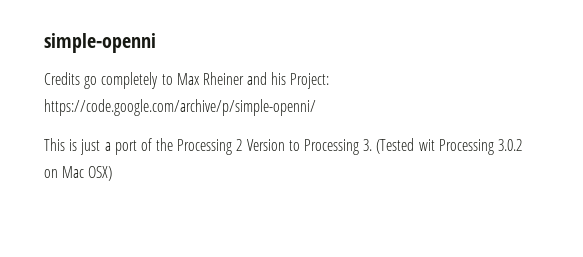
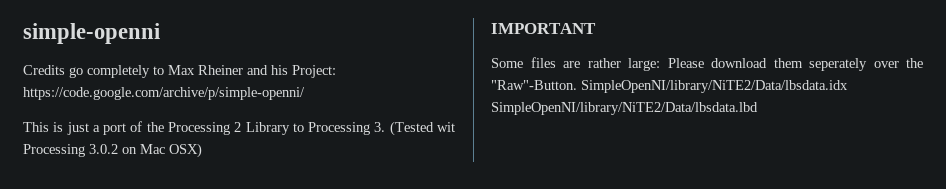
[246,139,285,151] Version -> [245,122,290,135] Library
(113, 173) none -> [491,23,596,34] [491,57,923,71] [491,80,848,93] [491,102,758,115] // IMPORTANT // Some files are rather large: Please download them seperately over the "Raw"-Button. SimpleOpenNI/library/NiTE2/Data/lbsdata.idx SimpleOpenNI/library/NiTE2/Data/lbsdata.lbd

